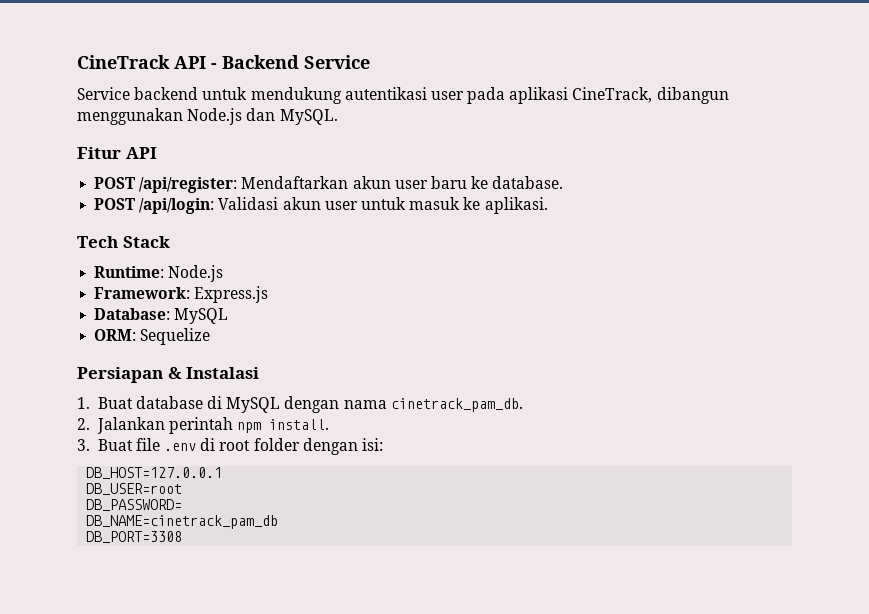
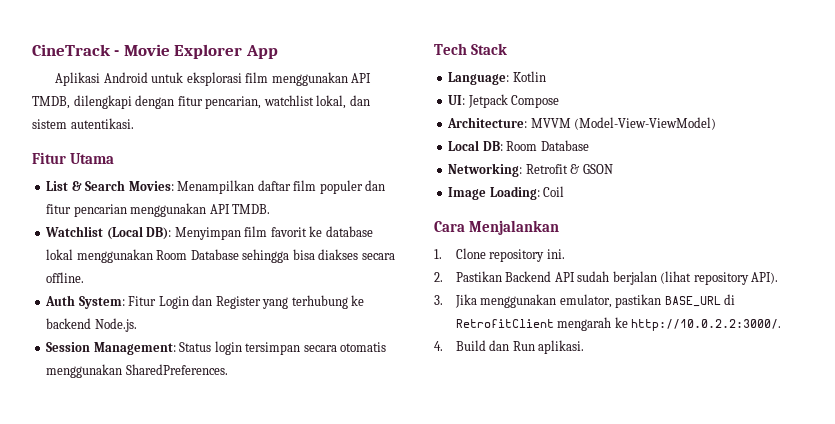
[174,55,370,69] [77,87,729,104] [77,108,338,125] [77,147,157,159] [94,176,564,193] [94,197,548,214] [77,236,170,248] [94,265,224,282] [94,286,269,303] [94,308,229,324] [94,328,211,345] [77,367,260,383] [77,396,523,413] [77,417,330,434] [77,438,384,455] [86,467,223,479] [86,483,183,495] [86,499,183,511] [86,515,279,529] [86,531,183,543] API - Backend Service // Service backend untuk mendukung autentikasi user pada aplikasi CineTrack, dibangun menggunakan Node.js dan MySQL. // Fitur API // POST /api/register: Mendaftarkan akun user baru ke database. // POST /api/login: Validasi akun user untuk masuk ke aplikasi. // Tech Stack // Runtime: Node.js // Framework: Express.js // Database: MySQL // ORM: Sequelize // Persiapan & Instalasi // 1. Buat database di MySQL dengan nama cinetrack_pam_db. // 2. Jalankan perintah npm install. // 3. Buat file .env di root folder dengan isi: // DB_HOST=127.0.0.1 // DB_USER=root // DB_PASSWORD= // DB_NAME=cinetrack_pam_db // DB_PORT=3308 -> [114,44,278,59] [55,72,372,86] [32,95,370,109] [32,118,134,129] [32,152,115,164] [46,180,386,194] [46,203,271,217] [45,226,373,240] [46,249,395,263] [46,272,85,283] [45,295,365,309] [46,318,137,332] [46,341,387,355] [46,364,228,378] [434,43,508,55] [448,71,546,85] [448,94,560,108] [447,117,717,130] [448,140,589,151] [448,163,613,177] [448,186,565,200] [434,220,560,235] [434,248,565,262] [434,271,779,285] [434,294,736,308] [455,317,782,331] [434,340,585,354] - Movie Explorer App // Aplikasi Android untuk eksplorasi film menggunakan API TMDB, dilengkapi dengan fitur pencarian, watchlist lokal, dan sistem autentikasi. // Fitur Utama // List & Search Movies: Menampilkan daftar film populer dan fitur pencarian menggunakan API TMDB. // Watchlist (Local DB): Menyimpan film favorit ke database lokal menggunakan Room Database sehingga bisa diakses secara offline. // Auth System: Fitur Login dan Register yang terhubung ke backend Node.js. // Session Management: Status login tersimpan secara otomatis menggunakan SharedPreferences. // Tech Stack // Language: Kotlin // UI: Jetpack Compose // Architecture: MVVM (Model-View-ViewModel) // Local DB: Room Database // Networking: Retrofit & GSON // Image Loading: Coil // Cara Menjalankan // 1. Clone repository ini. // 2. Pastikan Backend API sudah berjalan (lihat repository API). // 3. Jika menggunakan emulator, pastikan BASE_URL di RetrofitClient mengarah ke http://10.0.2.2:3000/. // 4. Build dan Run aplikasi.

